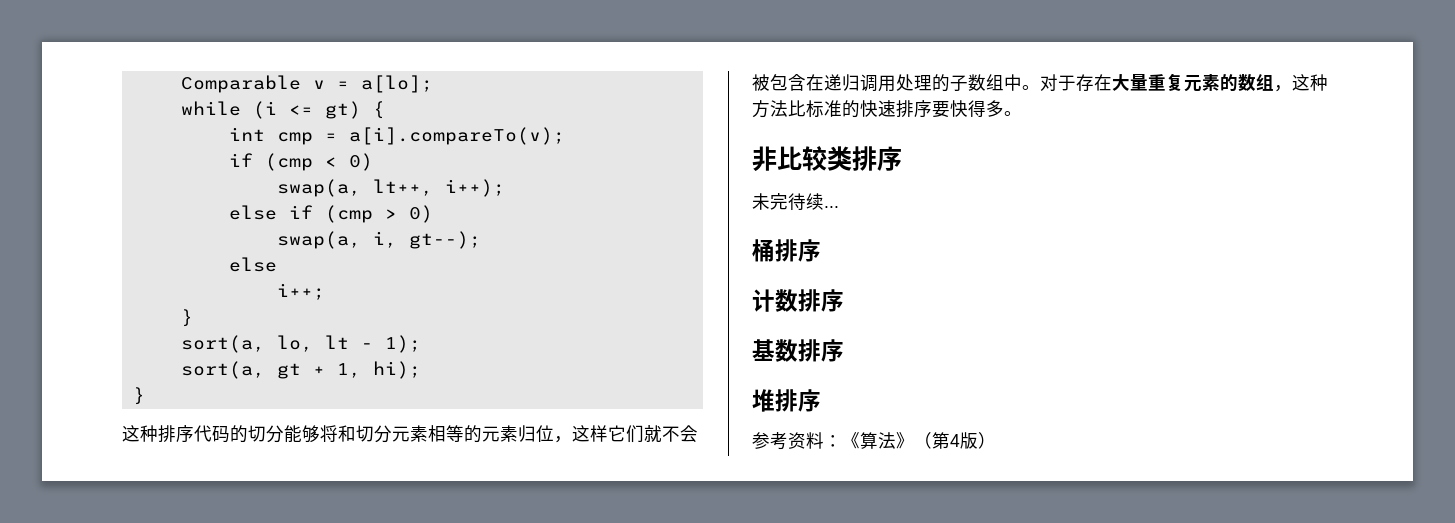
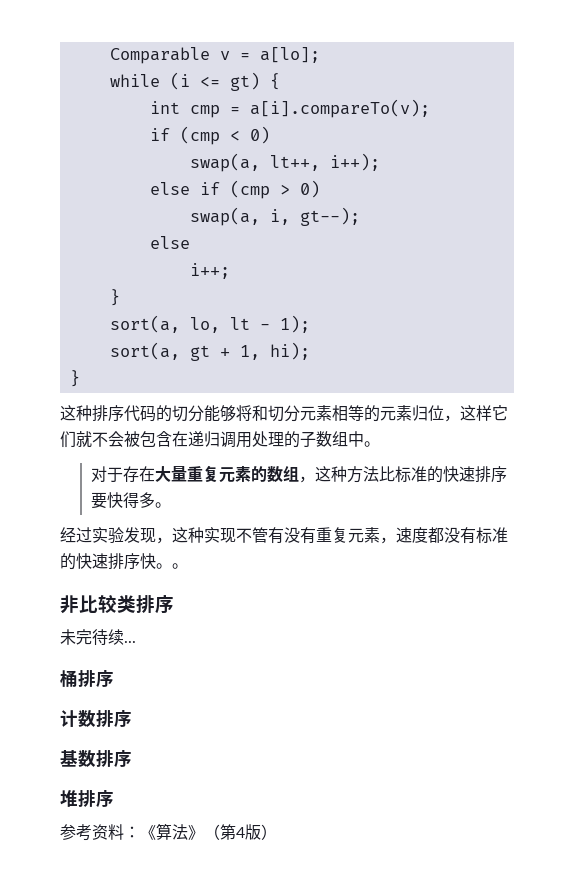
(1040, 87) none -> (380, 444) //
(1022, 113) none -> [60,527,508,544] [60,553,188,570] // 经过实验发现，这种实现不管有没有重复元素，速度都没有标准的快速排序快。。

